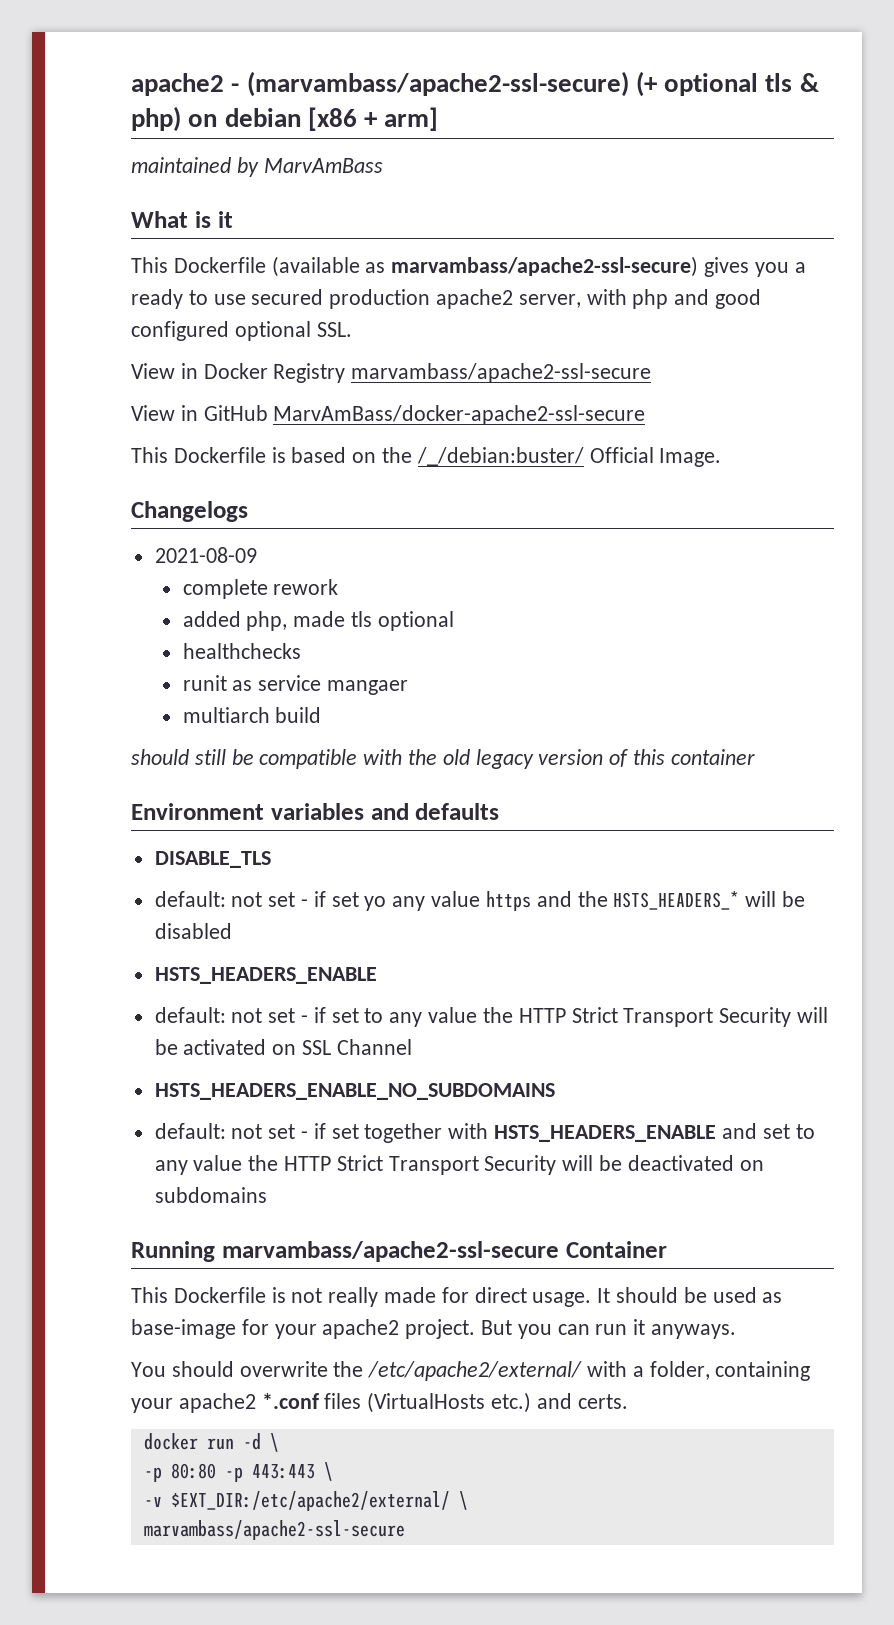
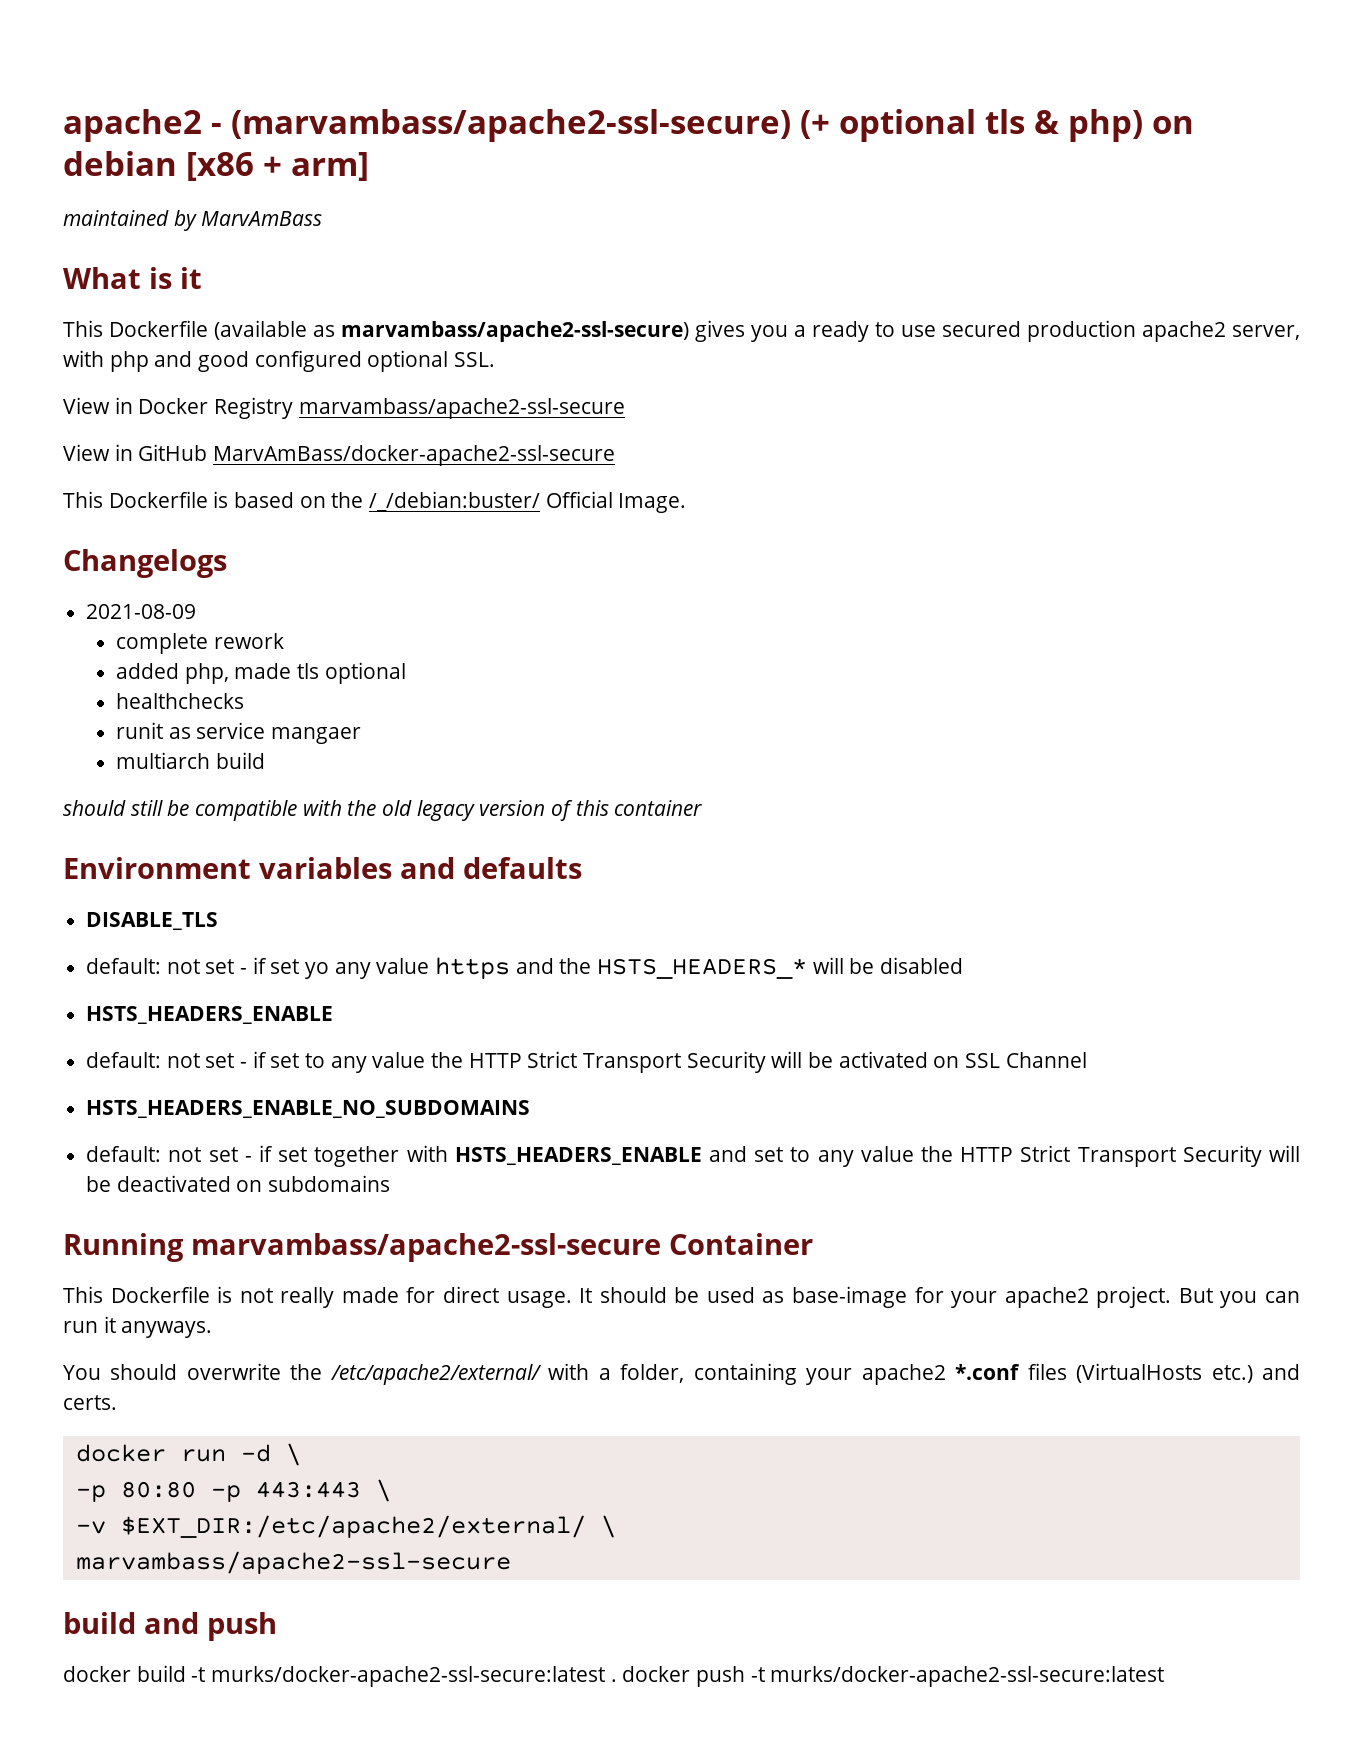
(405, 1530) none -> [63,1612,277,1641] [63,1665,1165,1687] // build and push // docker build -t murks/docker-apache2-ssl-secure:latest . docker push -t murks/docker-apache2-ssl-secure:latest

